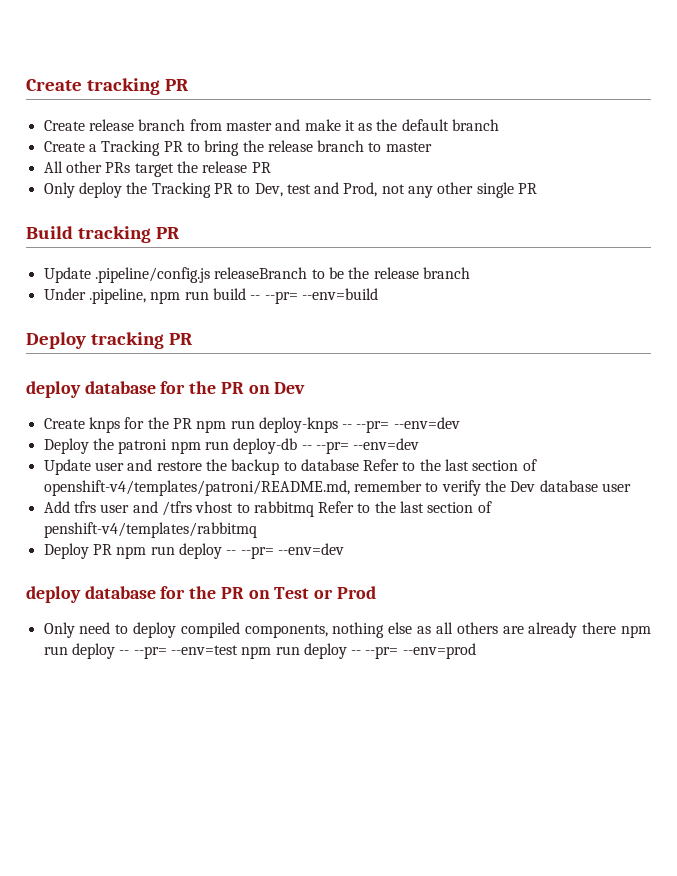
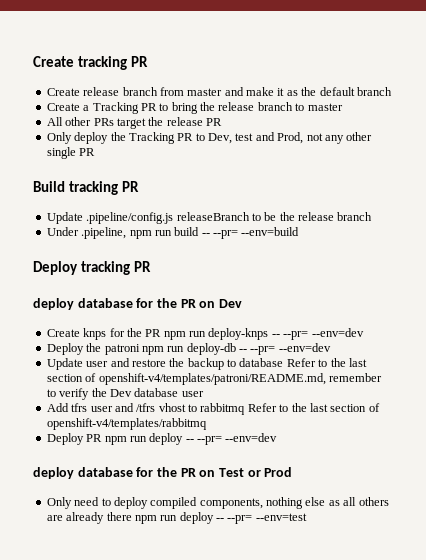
[43,522,257,538] penshift-v4/templates/rabbitmq -> [46,418,207,430] openshift-v4/templates/rabbitmq
[241,643,476,659] npm run deploy -- --pr= --env=prod -> (307, 517) none

